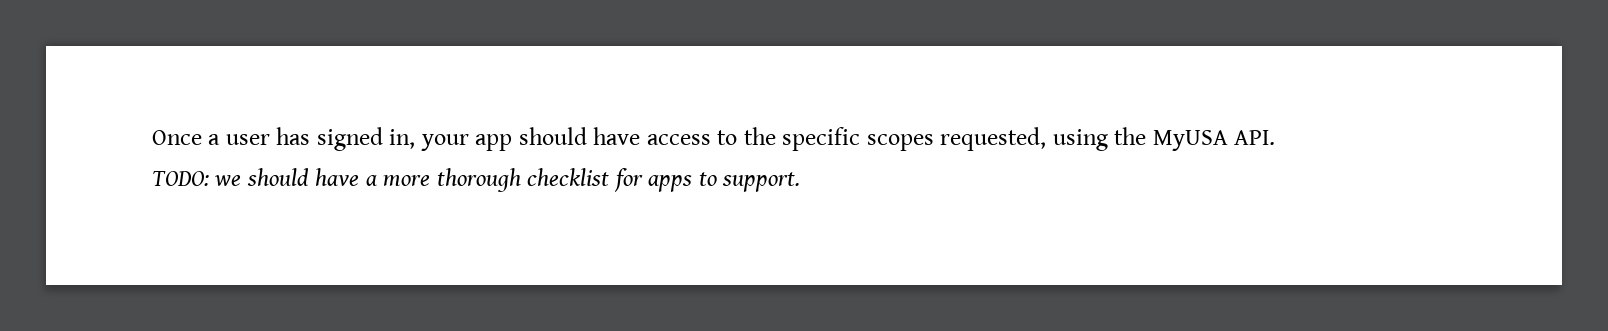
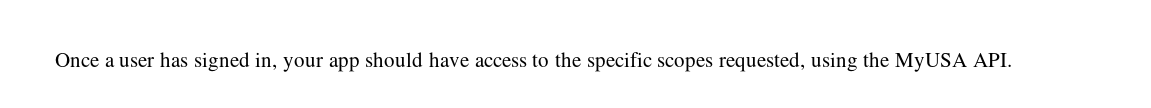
[152,168,801,192] // TODO: we should have a more thorough checklist for apps to support. -> (1012, 60) none

